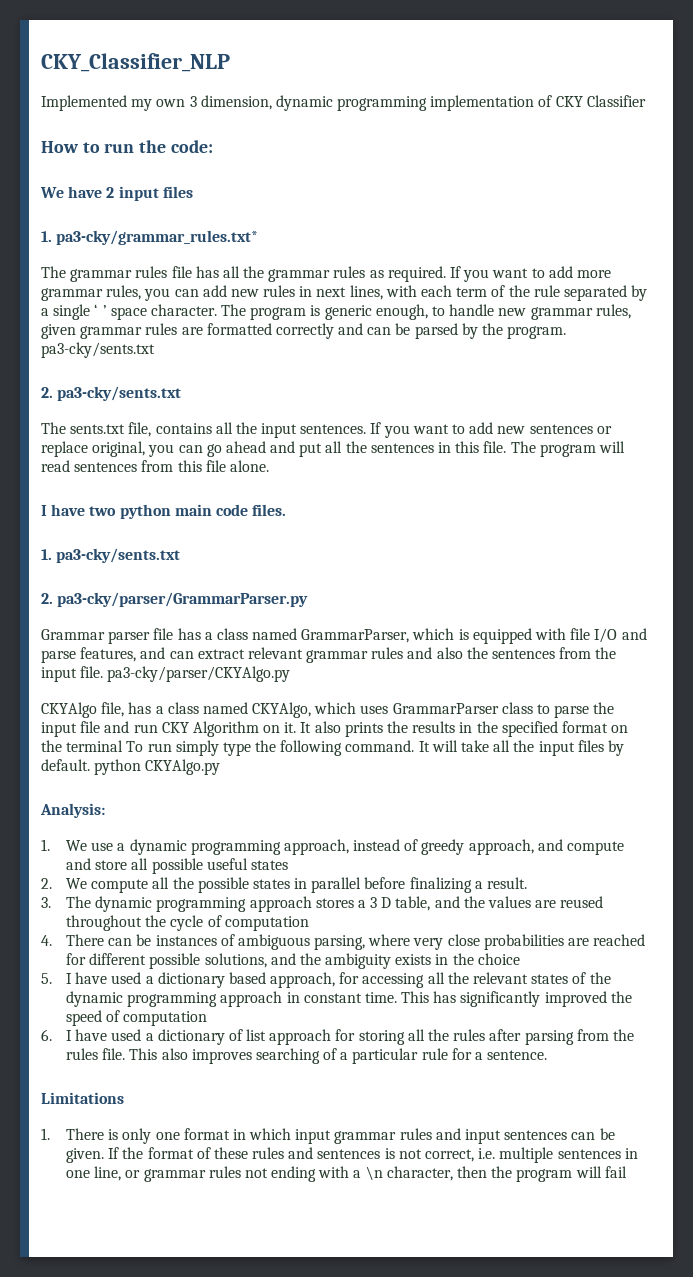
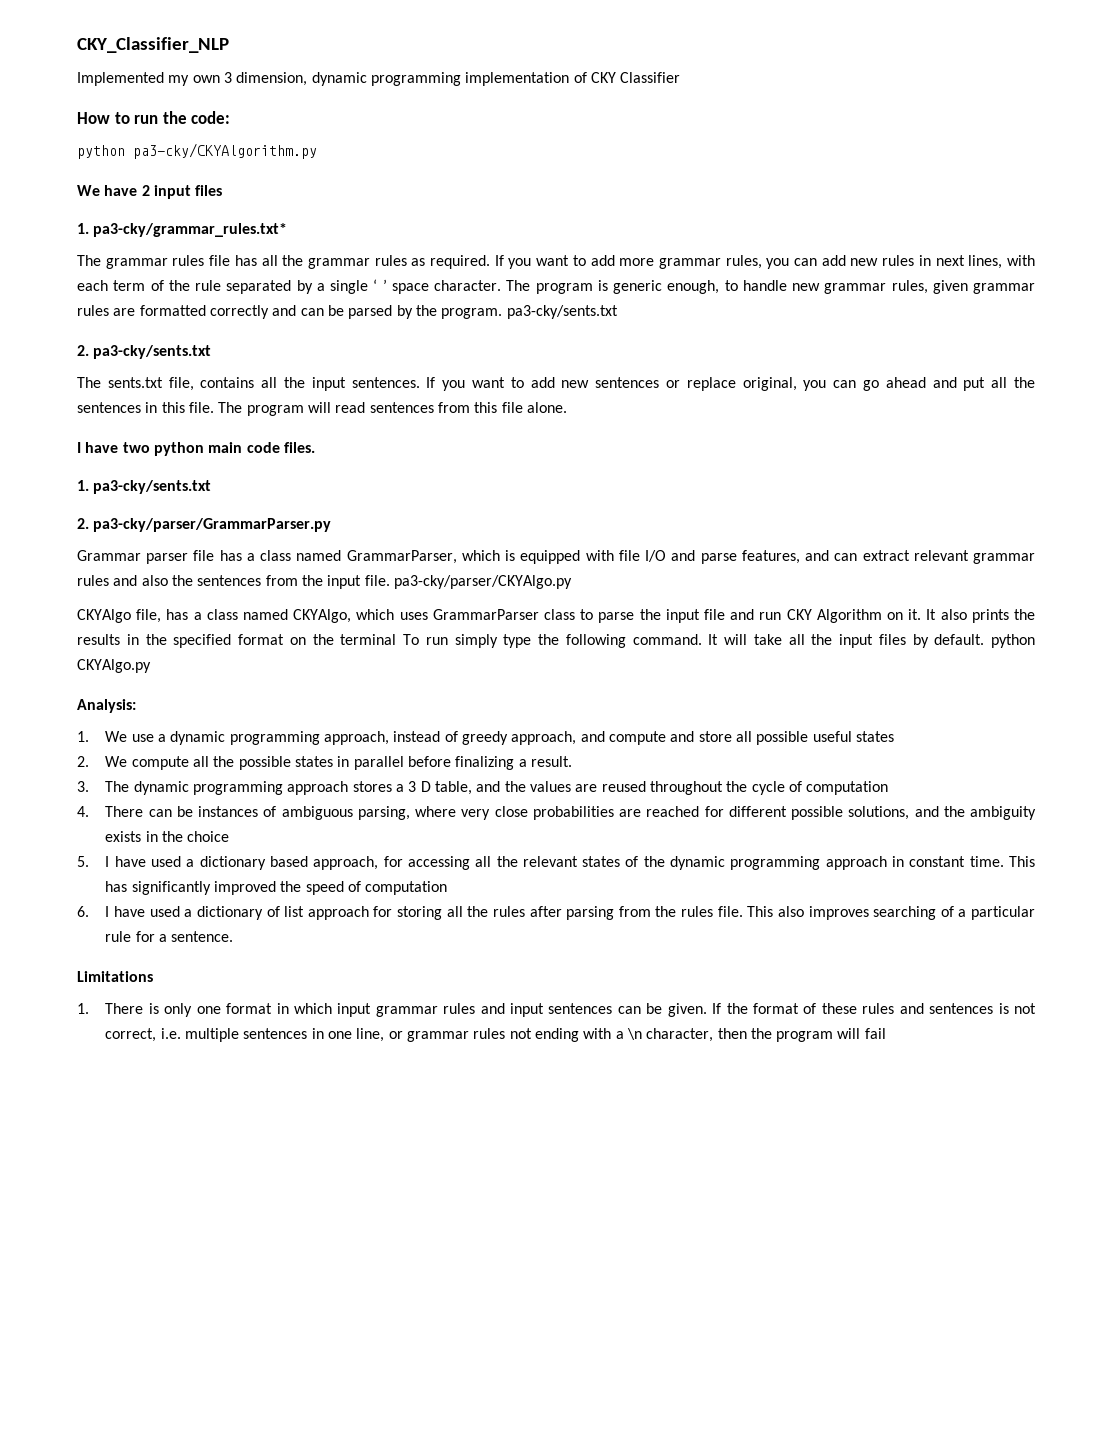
(213, 146) none -> [77,143,317,159] // python pa3-cky/CKYAlgorithm.py

